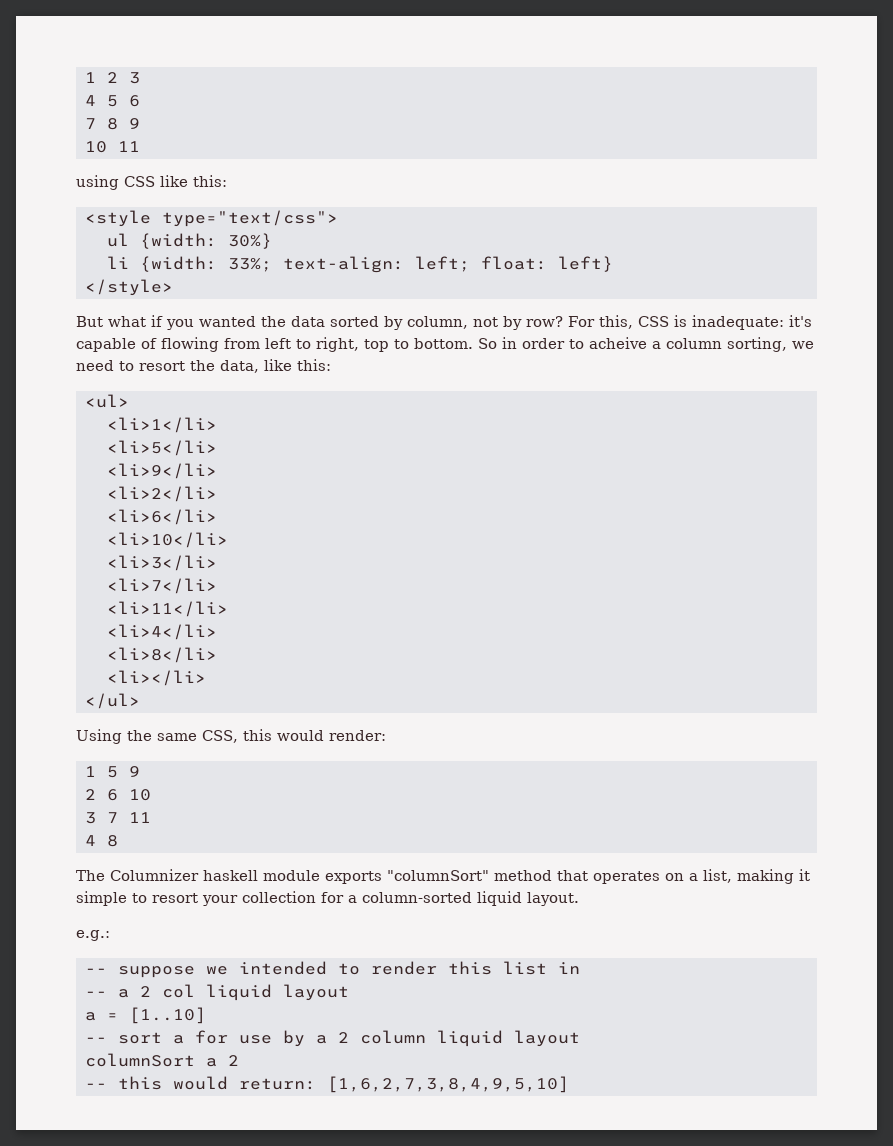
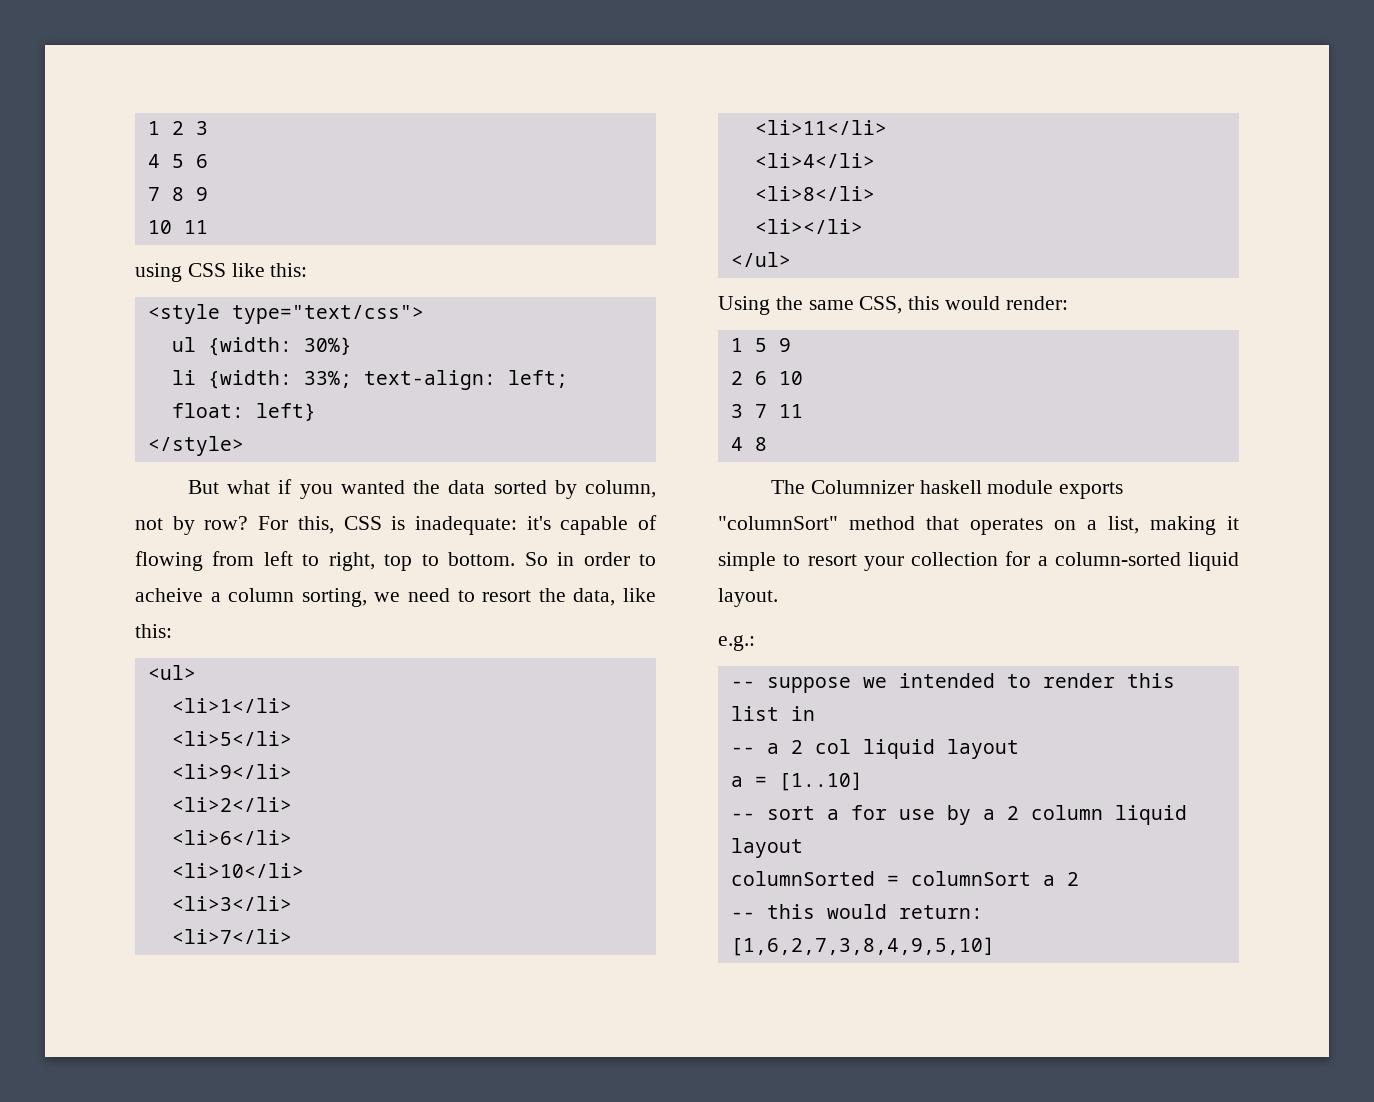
(580, 1038) none -> [730,871,899,886] columnSorted =

